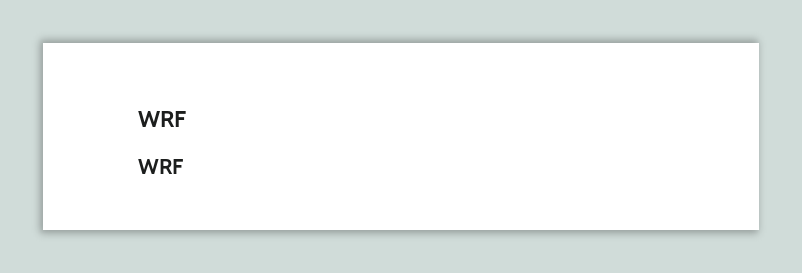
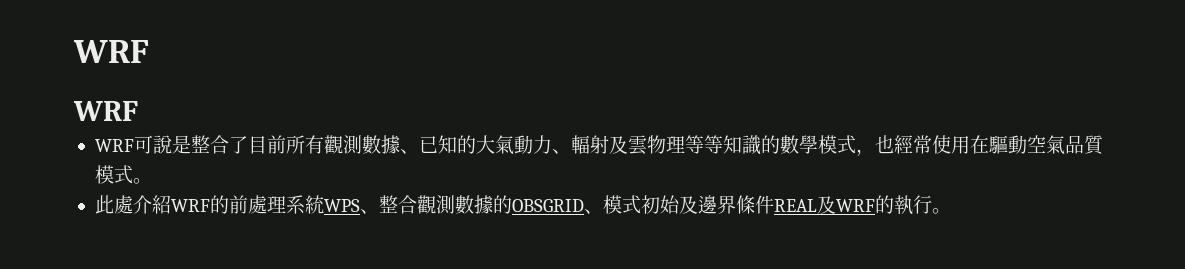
[138,111,186,127] [138,159,183,174] WRF // WRF -> [73,40,149,63] [73,101,138,121] [94,135,1104,156] [94,165,152,184] [94,195,951,215] WRF // WRF // WRF可說是整合了目前所有觀測數據、已知的大氣動力、輻射及雲物理等等知識的數學模式，也經常使用在驅動空氣品質模式。 // 此處介紹WRF的前處理系統WPS、整合觀測數據的OBSGRID、模式初始及邊界條件REAL及WRF的執行。

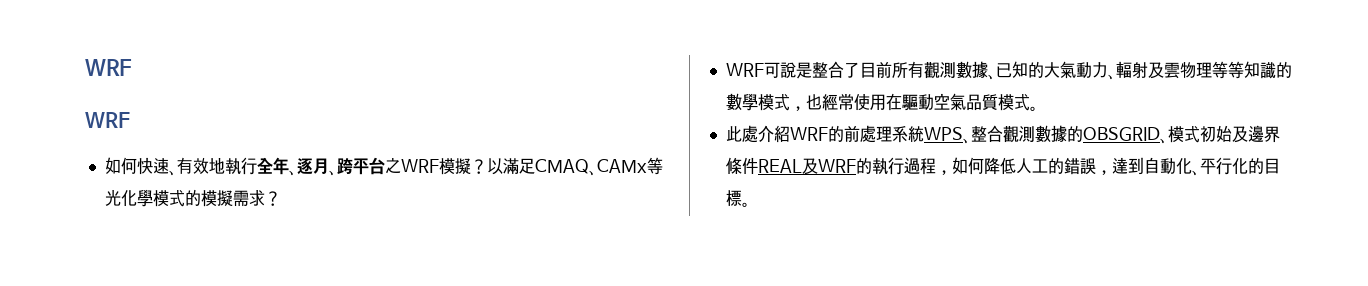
[73,40,149,63] [73,101,138,121] WRF // WRF -> [85,59,132,76] [85,112,130,128] [104,157,663,176] [104,189,281,207] WRF // WRF // 如何快速、有效地執行全年、逐月、跨平台之WRF模擬？以滿足CMAQ、CAMx等光化學模式的模擬需求？
(932, 204) none -> [903,157,1280,176] [725,190,742,206] 過程，如何降低人工的錯誤，達到自動化、平行化的目標

